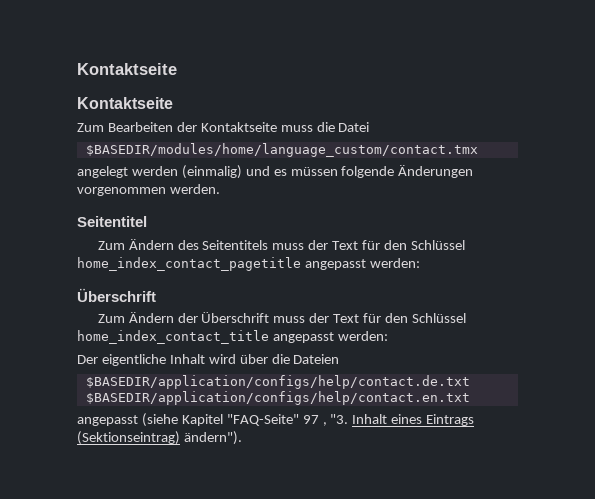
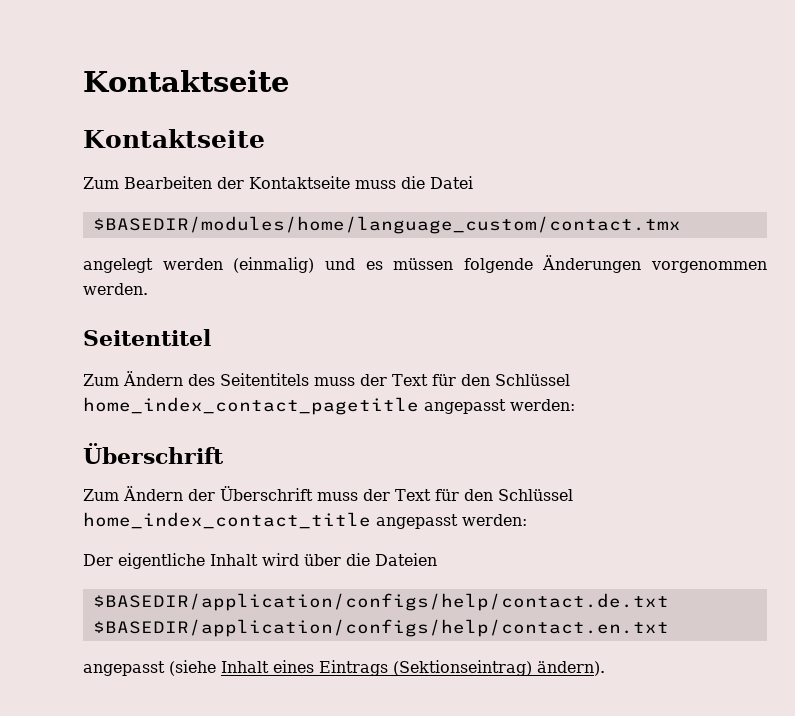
[181,414,349,426] Kapitel "FAQ-Seite" 97 , "3. -> (216, 668) none
[183,431,242,445] ändern"). -> [537,661,605,676] ändern).

